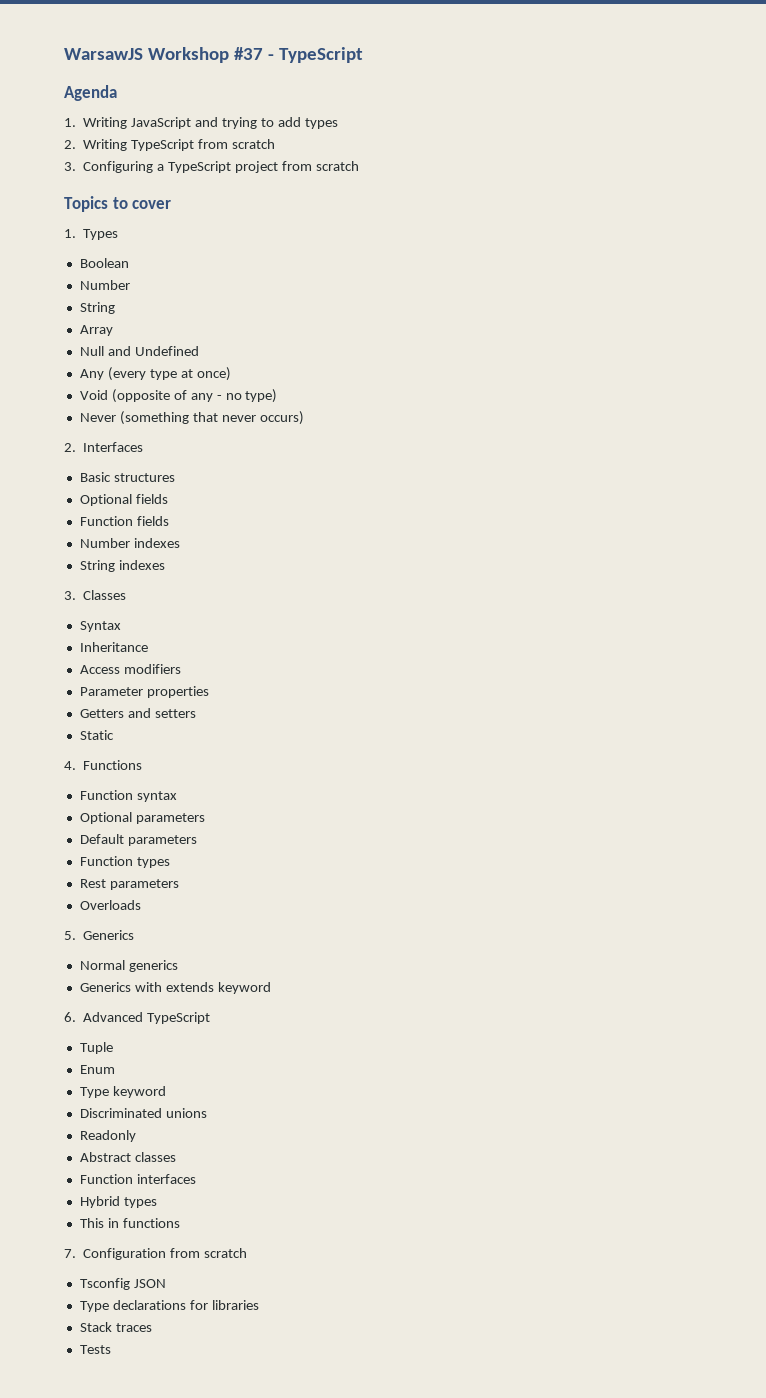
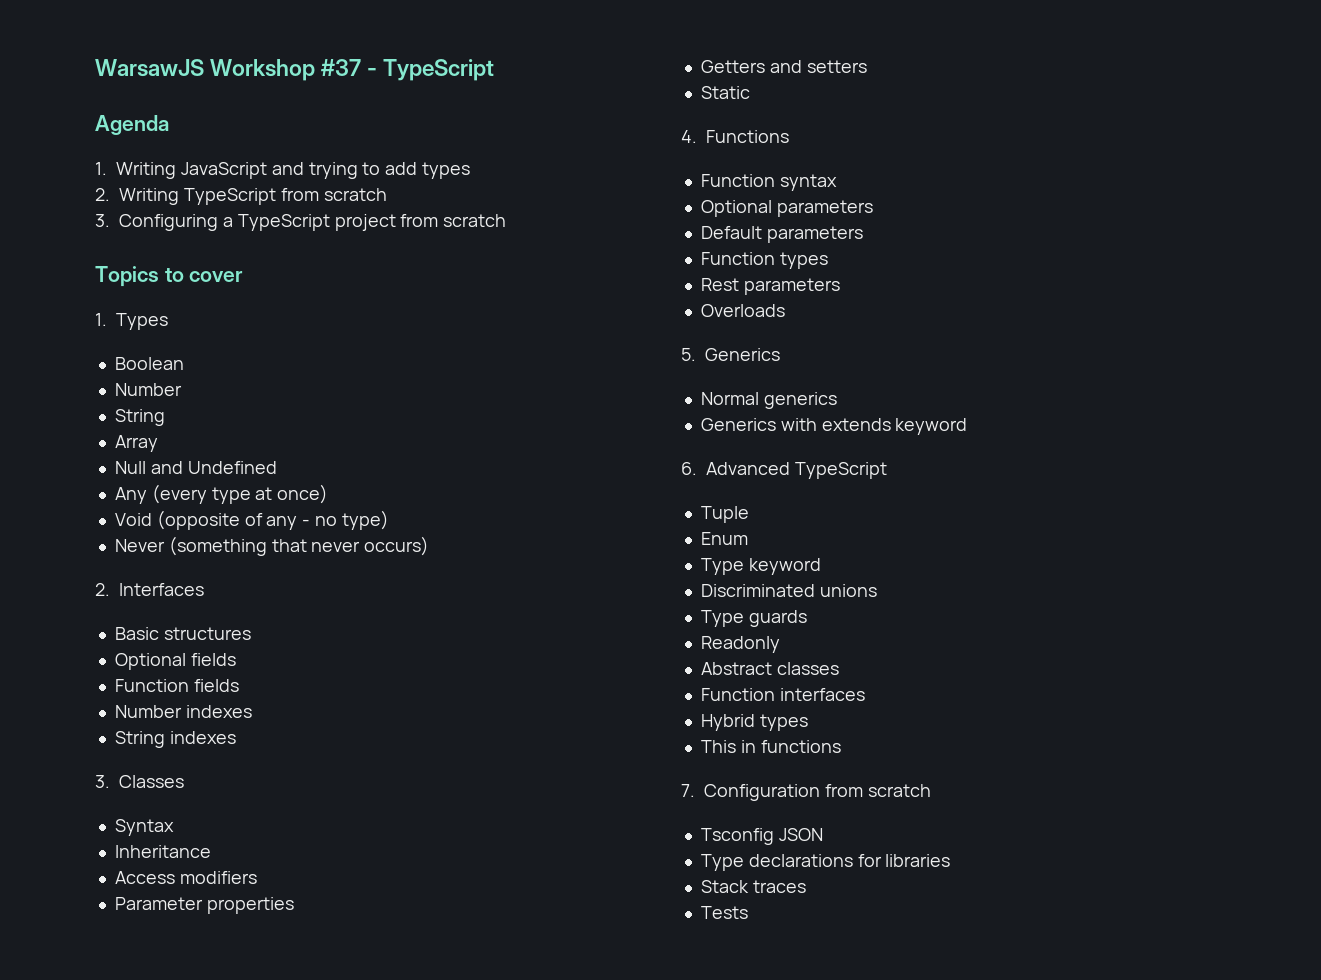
(207, 1113) none -> [700,610,807,627] // Type guards

